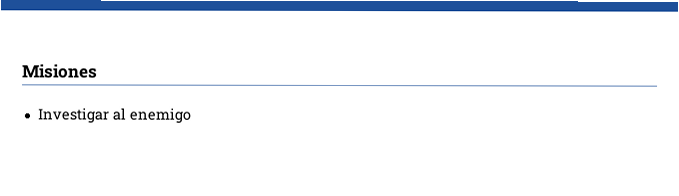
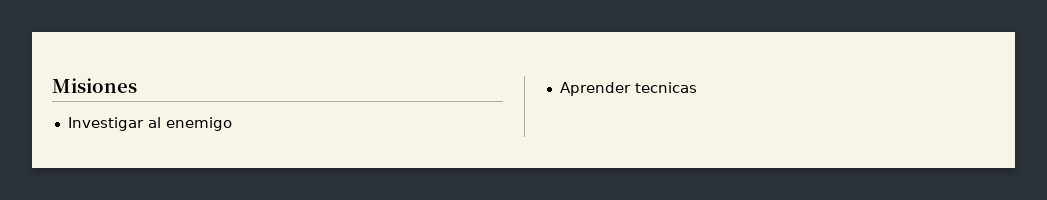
(191, 115) none -> [559,82,697,96] // Aprender tecnicas

